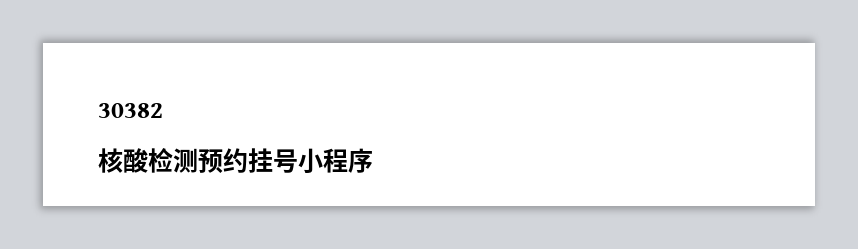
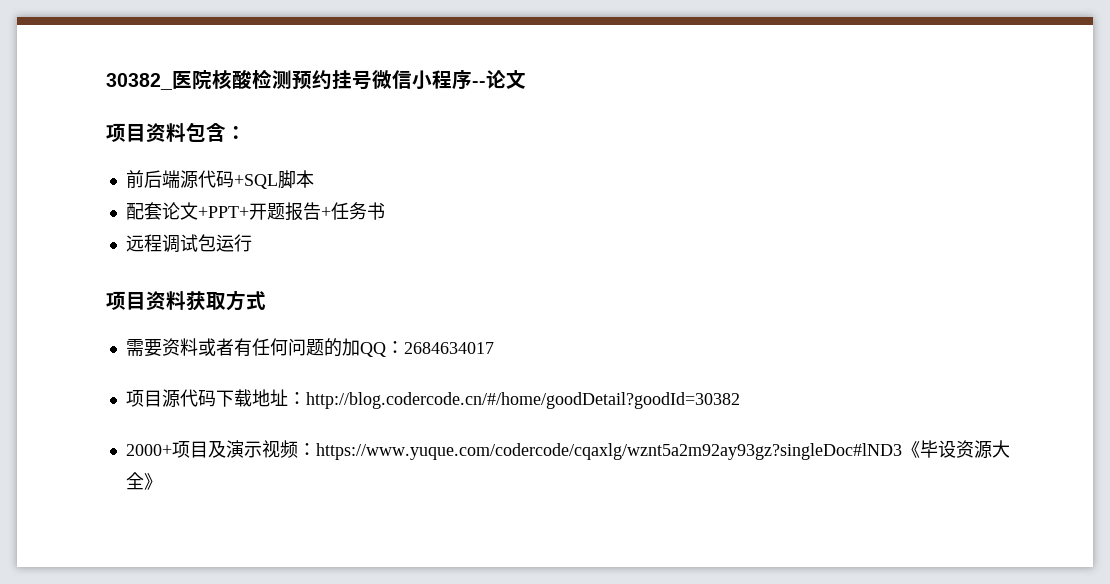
[98,103,163,118] 30382 // -> [106,70,212,90] 30382_医院
[298,148,373,174] 小程序 -> [372,70,526,90] [106,122,246,142] [125,170,314,189] [125,202,385,221] [125,234,252,253] [106,290,266,311] [125,338,494,357] [125,389,740,409] [125,440,1010,460] [125,472,162,490] 微信小程序--论文 // 项目资料包含： // 前后端源代码+SQL脚本 // 配套论文+PPT+开题报告+任务书 // 远程调试包运行 // 项目资料获取方式 // 需要资料或者有任何问题的加QQ：2684634017 // 项目源代码下载地址：http://blog.codercode.cn/#/home/goodDetail?goodId=30382 // 2000+项目及演示视频：https://www.yuque.com/codercode/cqaxlg/wznt5a2m92ay93gz?singleDoc#lND3《毕设资源大全》

